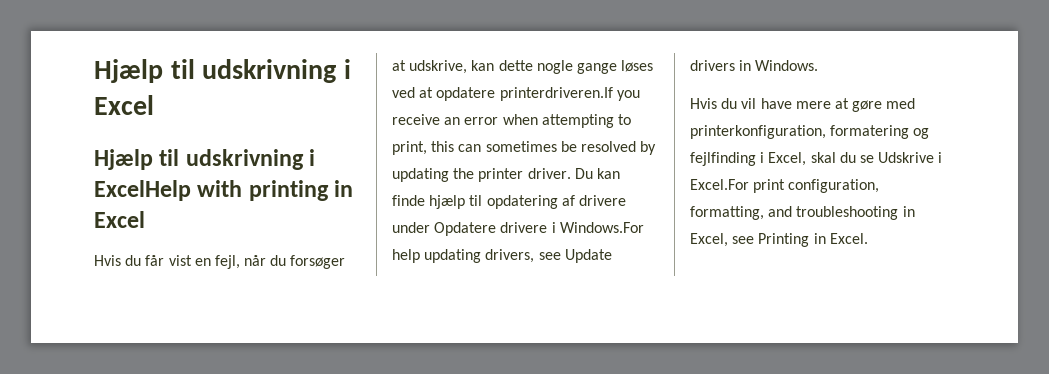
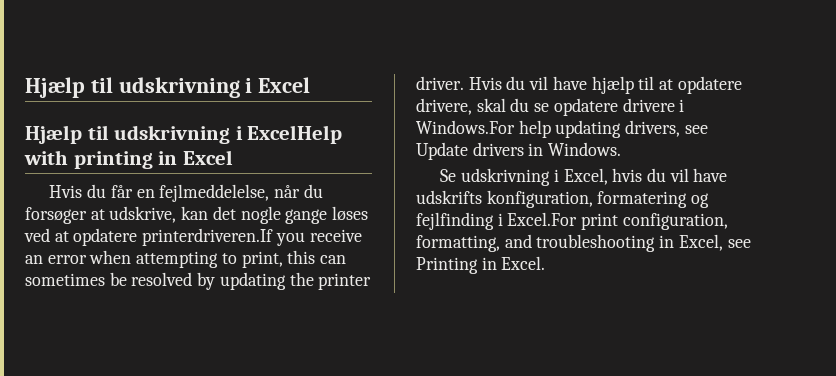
[168,255,240,269] vist en fejl, -> [136,184,270,202] en fejlmeddelelse,
[498,60,533,71] dette -> [212,206,236,220] det
[574,168,620,179] [392,195,626,209] [392,222,497,236] Du kan finde hjælp til opdatering af drivere under Opdatere -> [468,76,742,94] [416,98,618,116] Hvis du vil have hjælp til at opdatere drivere, skal du se opdatere
[690,98,916,112] [690,125,930,139] [690,152,935,166] Hvis du vil have mere at gøre med printerkonfiguration, formatering og fejlfinding i Excel, skal du se Udskrive -> [440,168,728,186] [416,190,710,208] [416,212,494,230] Se udskrivning i Excel, hvis du vil have udskrifts konfiguration, formatering og fejlfinding

